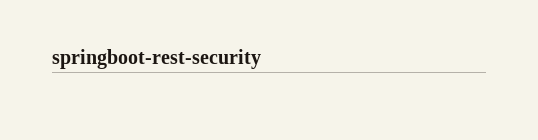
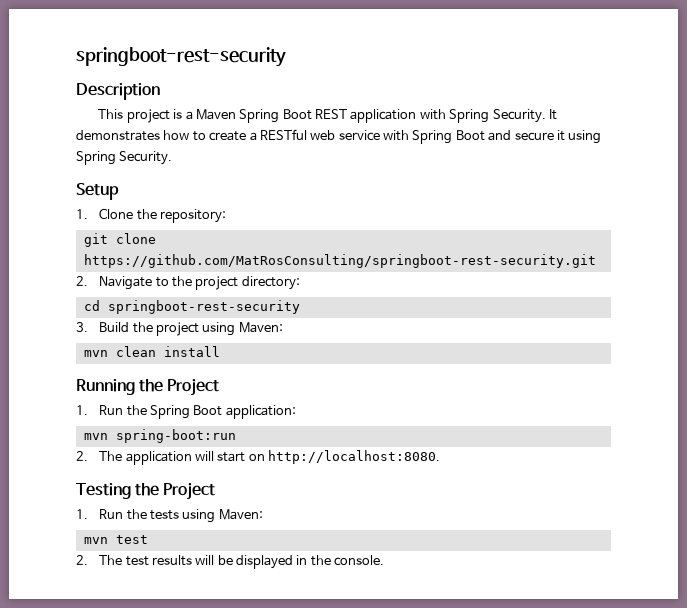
[52,49,261,69] springboot-rest-security -> [76,47,286,67] [76,83,160,100] [98,109,557,123] [76,129,602,144] [76,151,173,165] [76,183,119,200] [76,208,226,223] [83,233,156,247] [83,254,596,268] [76,276,300,290] [83,300,300,314] [76,322,283,336] [83,346,220,357] [76,378,220,396] [76,405,296,419] [83,429,236,443] [76,450,441,465] [76,482,216,500] [76,509,263,523] [83,535,148,544] [76,555,385,569] springboot-rest-security // Description // This project is a Maven Spring Boot REST application with Spring Security. It demonstrates how to create a RESTful web service with Spring Boot and secure it using Spring Security. // Setup // 1. Clone the repository: // git clone https://github.com/MatRosConsulting/springboot-rest-security.git // 2. Navigate to the project directory: // cd springboot-rest-security // 3. Build the project using Maven: // mvn clean install // Running the Project // 1. Run the Spring Boot application: // mvn spring-boot:run // 2. The application will start on http://localhost:8080. // Testing the Project // 1. Run the tests using Maven: // mvn test // 2. The test results will be displayed in the console.

